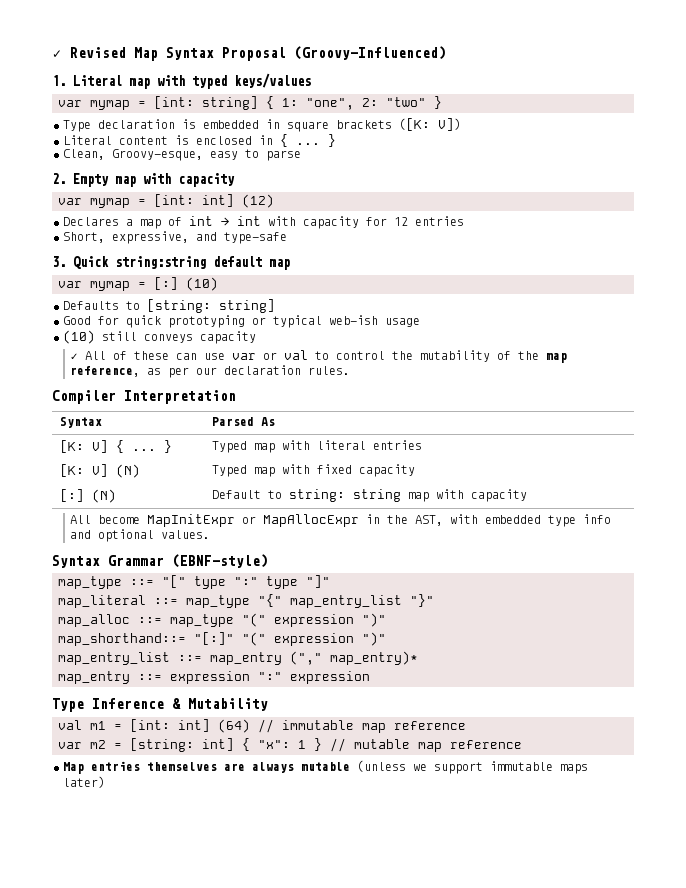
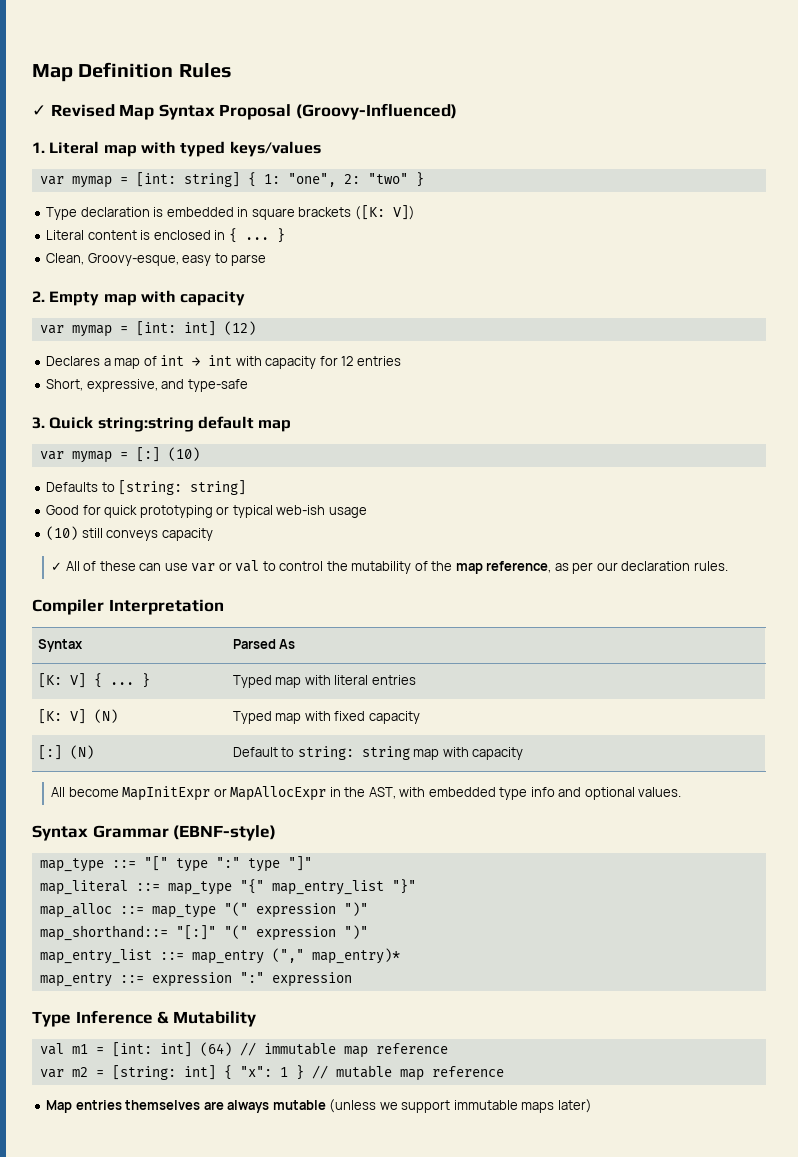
(52, 54) none -> [32,62,232,82] Map Definition Rules //

